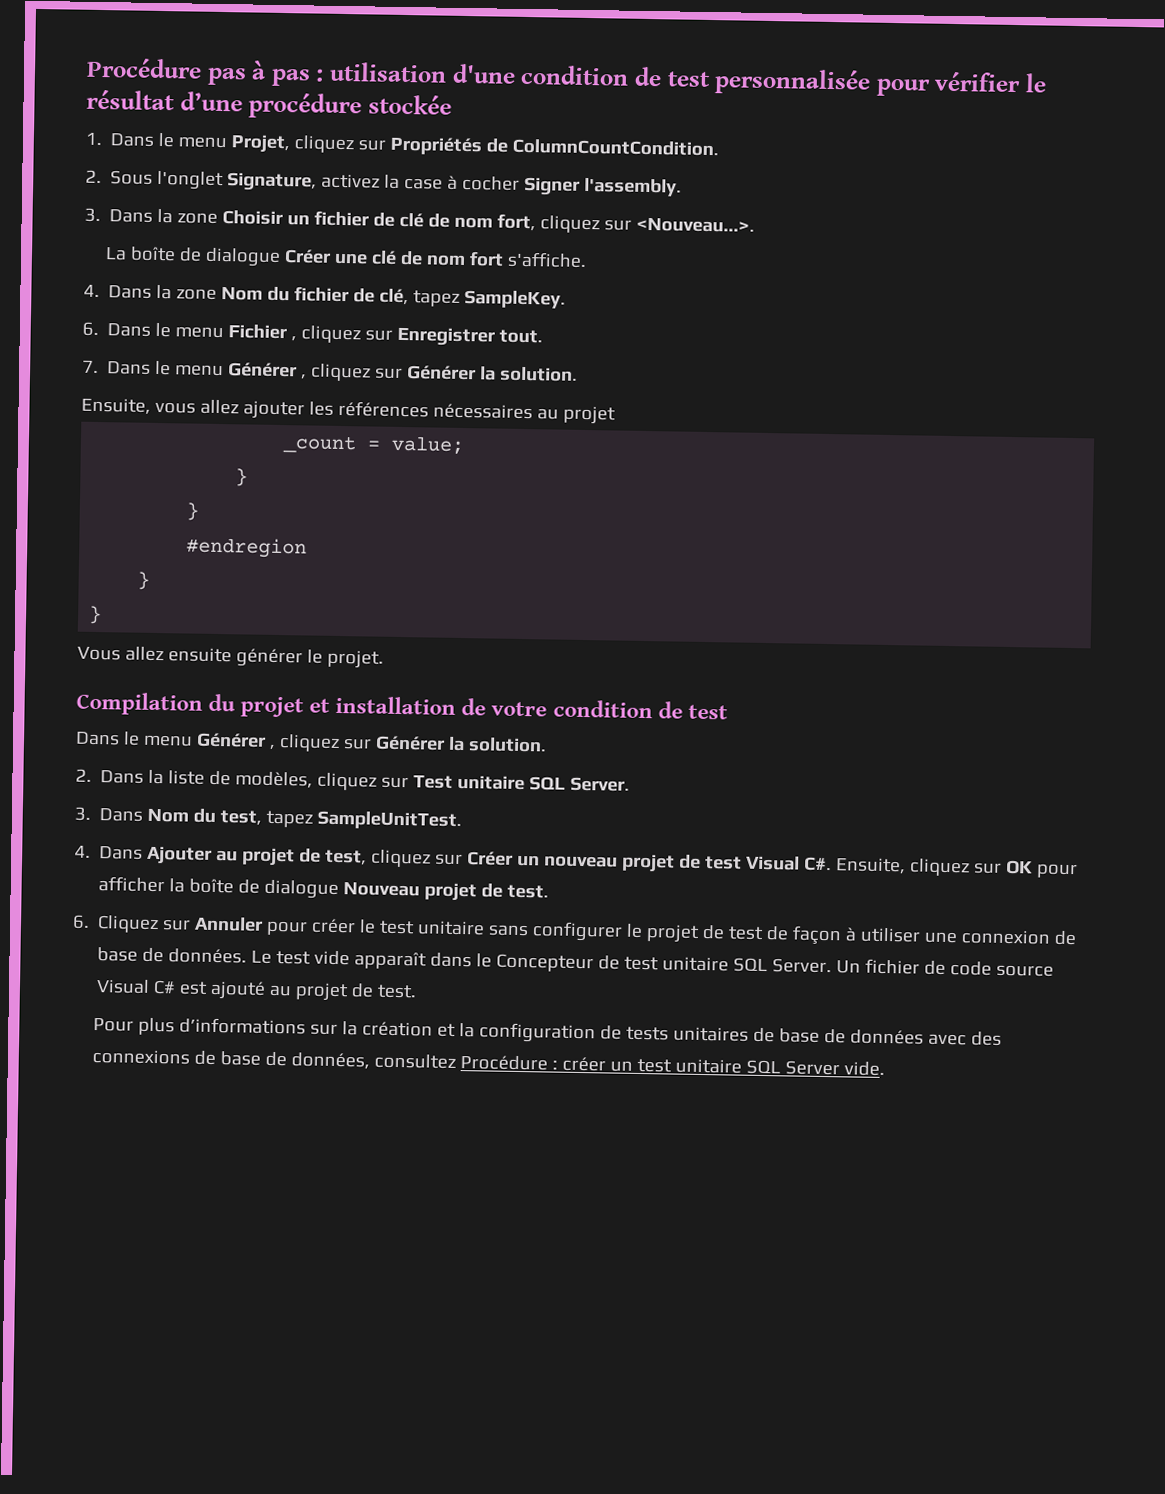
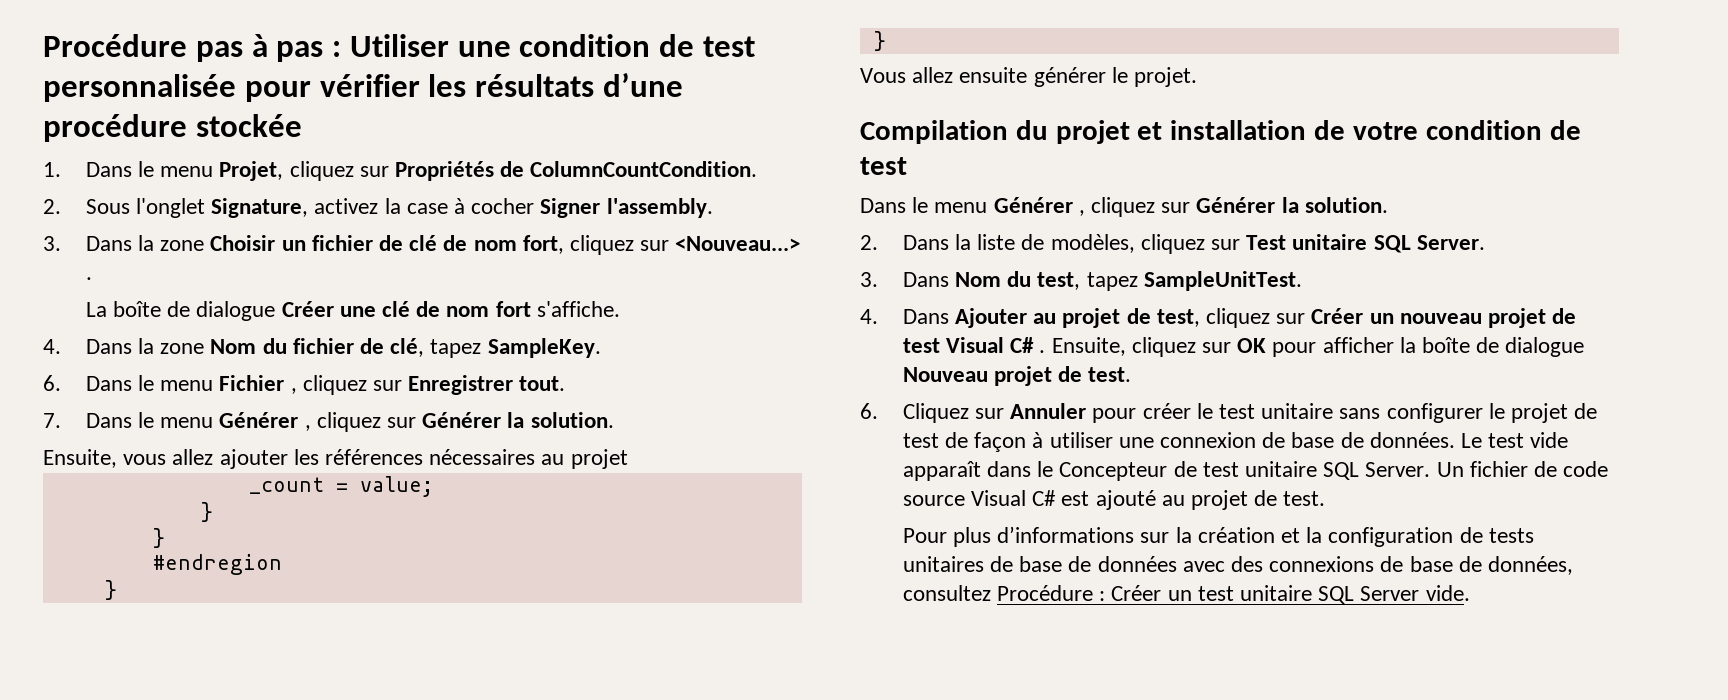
[329,61,516,84] utilisation d'une -> [349,34,511,57] Utiliser une
[1024,73,1047,93] [86,89,175,111] le résultat -> [428,74,595,97] les résultats
[636,217,756,233] <Nouveau...>. -> [675,236,801,251] [85,277,92,280] <Nouveau...> .
[804,856,833,872] C#. -> [1010,337,1046,353] C# .
[562,1056,607,1072] créer -> [1111,585,1162,601] Créer

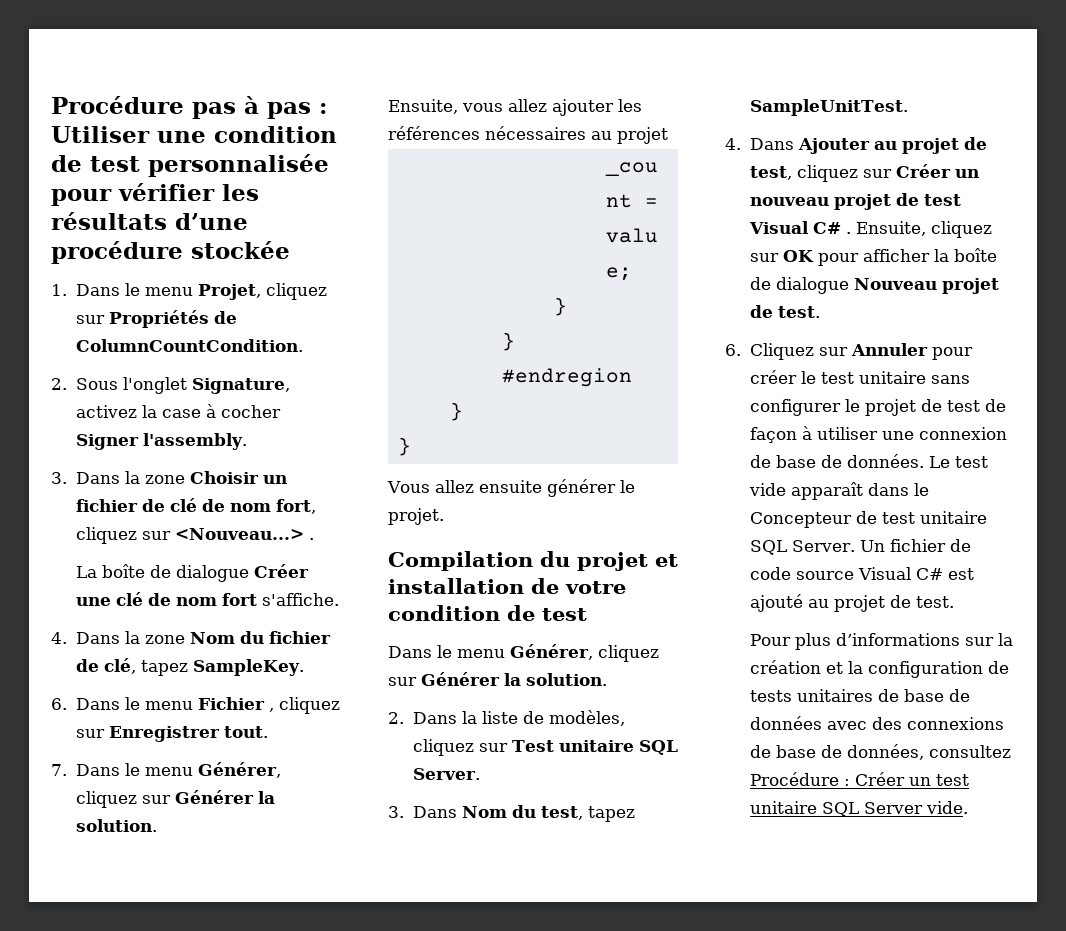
[219,412,311,431] Générer , -> [197,762,281,778] Générer,
[993,197,1085,216] Générer , -> [510,644,593,660] Générer,

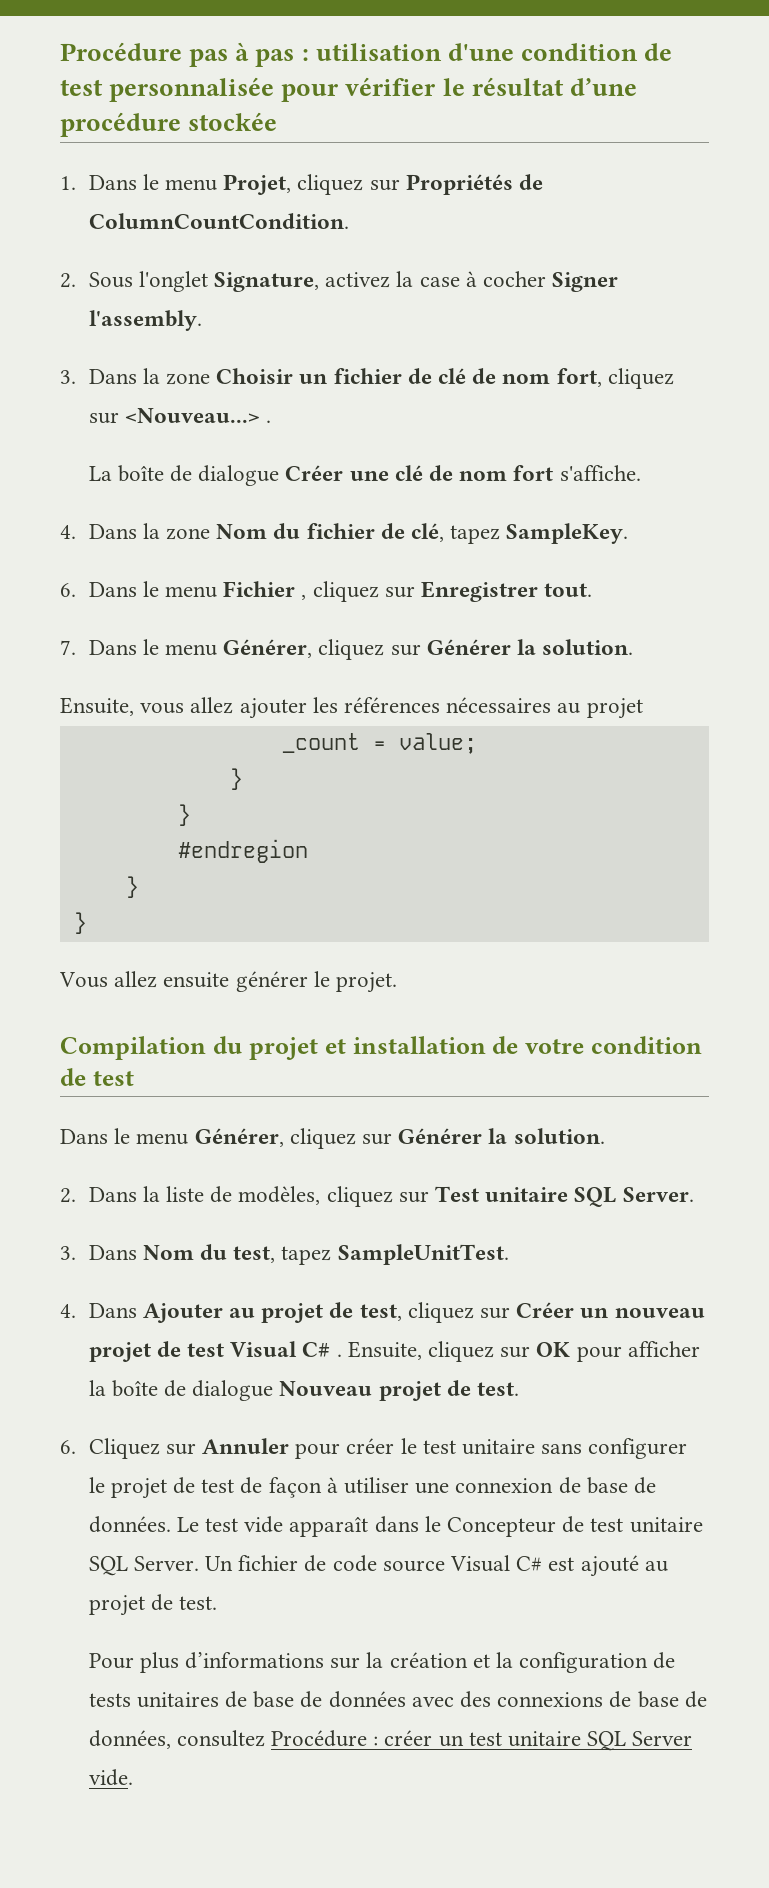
[51,126,206,143] Utiliser une -> [315,43,514,61] utilisation d'une
[222,184,259,201] [51,212,167,230] les résultats -> [442,77,564,96] le résultat
[854,772,905,786] Créer -> [384,1730,433,1746] créer

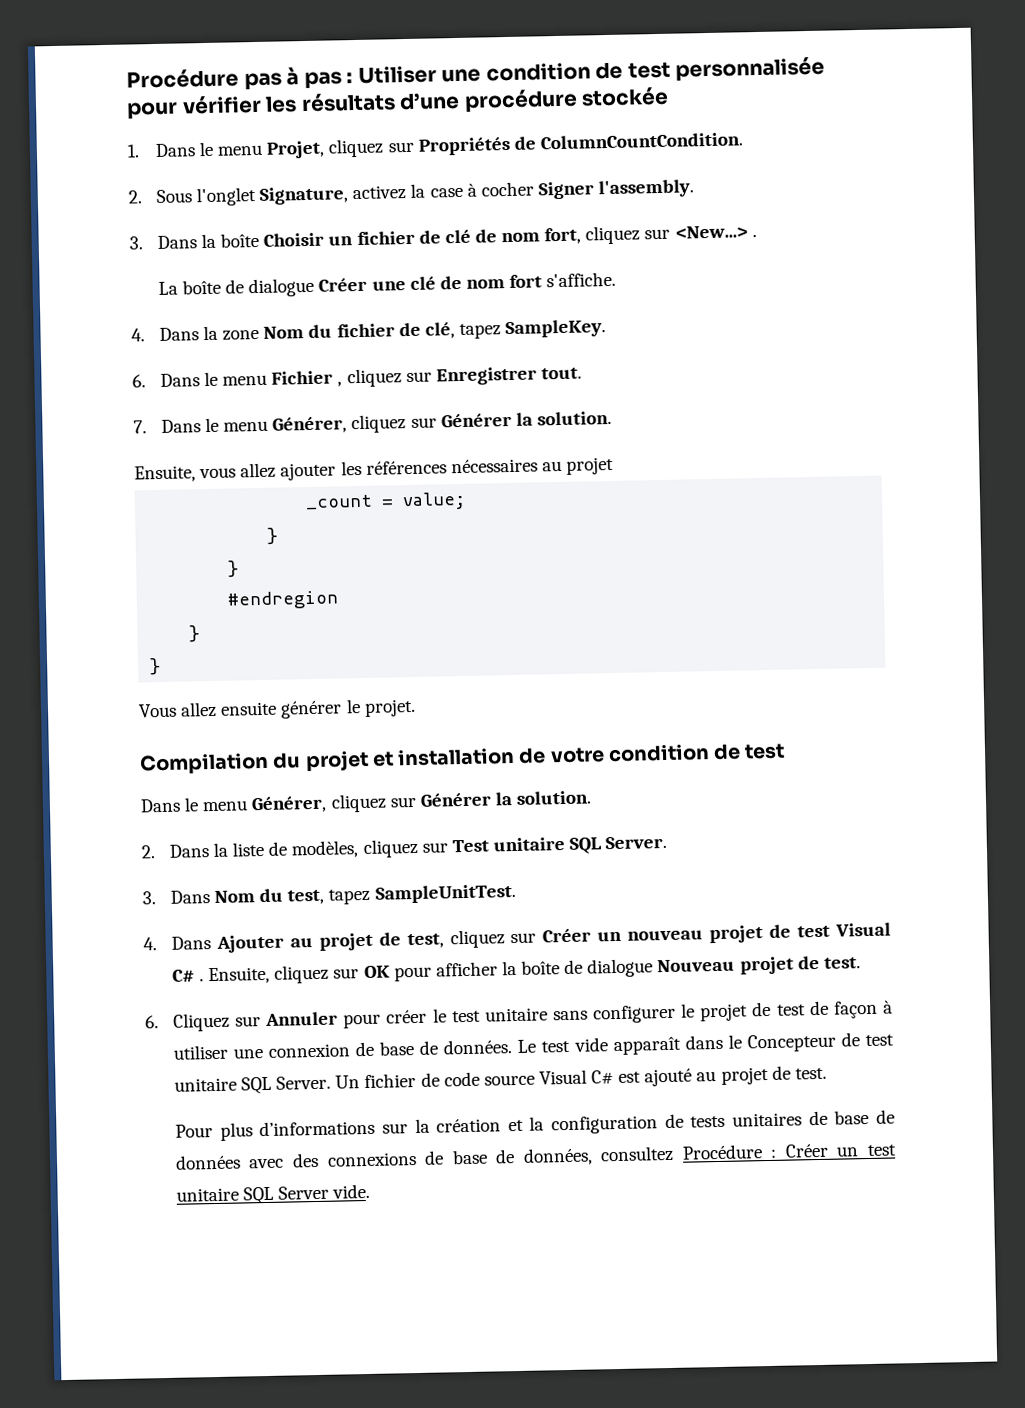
[315,43,514,61] utilisation d'une -> [357,65,482,84] Utiliser une
[442,77,564,96] le résultat -> [265,92,396,113] les résultats
[165,373,210,385] zone -> [220,232,260,248] boîte
[124,408,260,423] <Nouveau...> -> [674,225,748,239] <New...>
[384,1730,433,1746] créer -> [784,1143,829,1158] Créer

